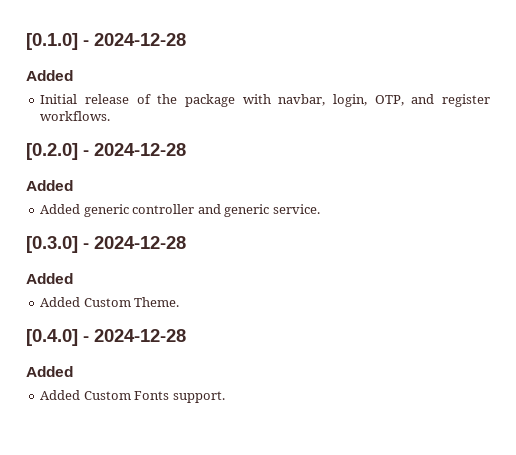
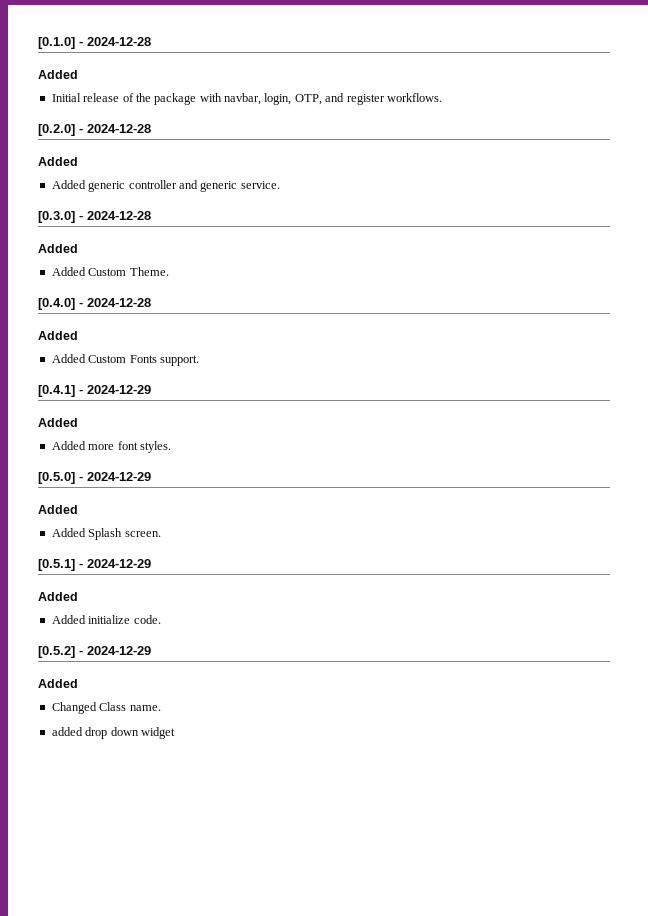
(225, 397) none -> [38,385,151,397] [38,418,78,427] [51,441,171,453] [38,472,151,484] [38,505,78,514] [51,528,161,540] [38,559,151,571] [38,592,78,601] [51,615,161,624] [38,646,151,658] [38,679,78,688] [51,702,161,714] [51,727,175,739] // [0.4.1] - 2024-12-29 // Added // Added more font styles. // [0.5.0] - 2024-12-29 // Added // Added Splash screen. // [0.5.1] - 2024-12-29 // Added // Added initialize code. // [0.5.2] - 2024-12-29 // Added // Changed Class name. // added drop down widget

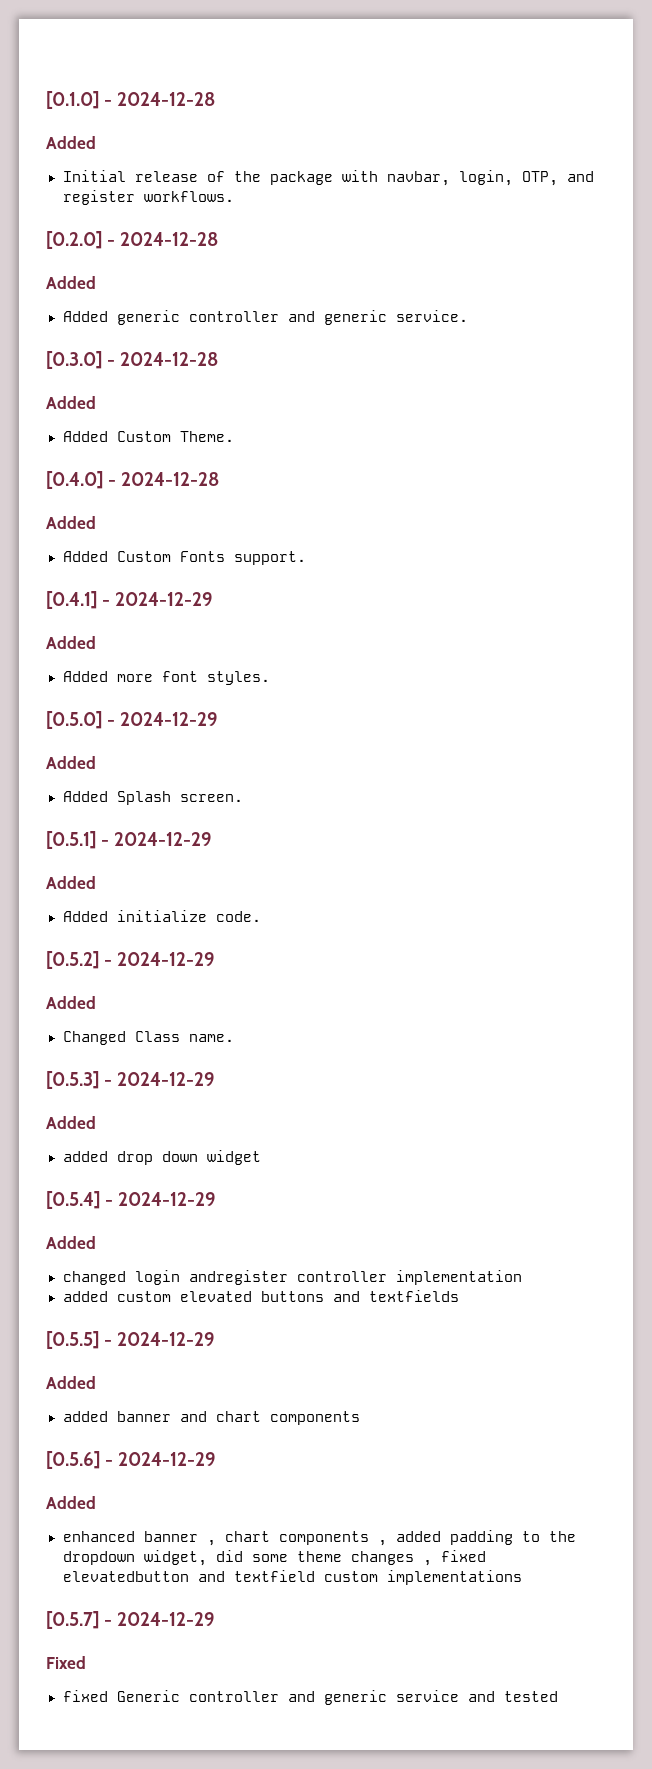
(161, 708) none -> [46,1071,216,1089] [46,1116,96,1129] // [0.5.3] - 2024-12-29 // Added
(175, 733) none -> [46,1191,217,1209] [46,1236,96,1249] [62,1270,522,1285] [62,1290,459,1302] [46,1331,216,1349] [46,1376,96,1389] [62,1411,360,1425] [46,1451,217,1469] [46,1496,96,1509] [62,1530,576,1546] [62,1550,486,1566] [62,1570,522,1585] [46,1611,216,1629] [46,1656,86,1669] [62,1690,558,1705] // [0.5.4] - 2024-12-29 // Added // changed login andregister controller implementation // added custom elevated buttons and textfields // [0.5.5] - 2024-12-29 // Added // added banner and chart components // [0.5.6] - 2024-12-29 // Added // enhanced banner , chart components , added padding to the dropdown widget, did some theme changes , fixed elevatedbutton and textfield custom implementations // [0.5.7] - 2024-12-29 // Fixed // fixed Generic controller and generic service and tested

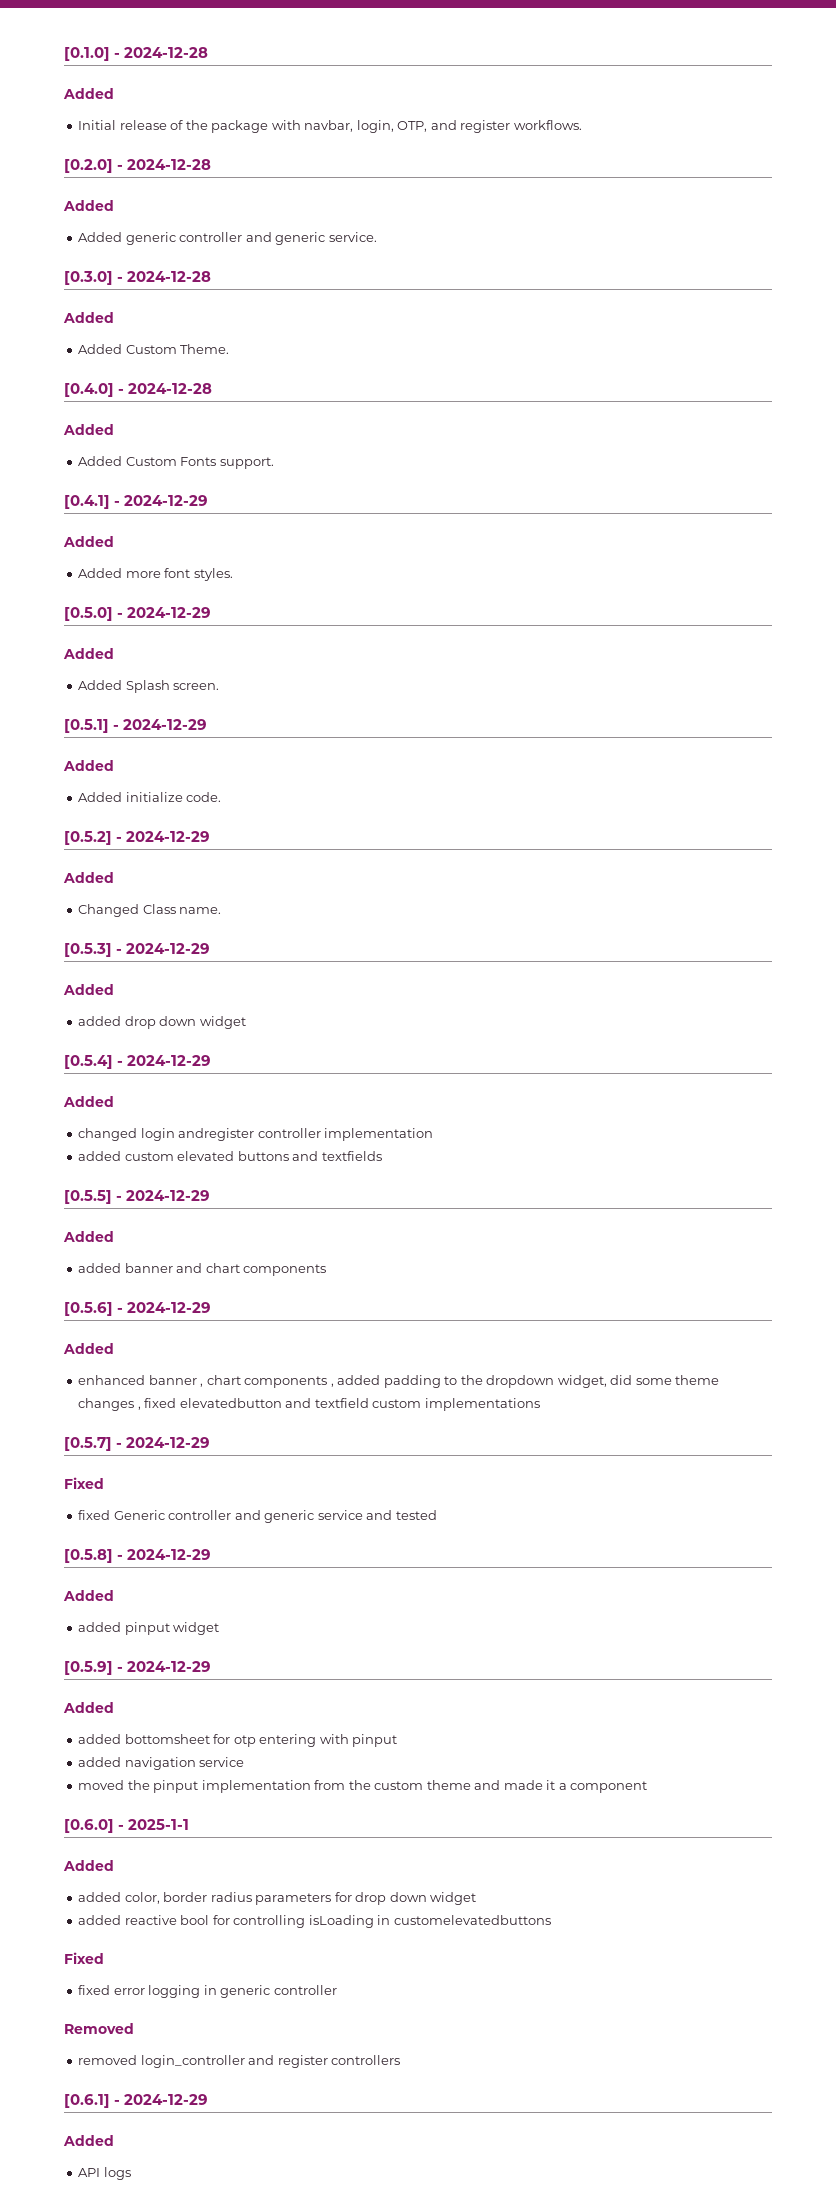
(558, 1696) none -> [64,1549,212,1563] [63,1590,114,1601] [78,1622,220,1635] [64,1661,212,1675] [63,1702,114,1713] [78,1734,398,1747] [78,1757,245,1770] [78,1780,648,1793] [64,1819,190,1833] [63,1860,114,1871] [78,1892,477,1905] [78,1915,551,1928] [64,1952,104,1964] [78,1985,337,1998] [64,2023,134,2034] [78,2055,401,2068] [64,2094,209,2108] [63,2135,114,2146] [78,2167,131,2180] // [0.5.8] - 2024-12-29 // Added // added pinput widget // [0.5.9] - 2024-12-29 // Added // added bottomsheet for otp entering with pinput // added navigation service // moved the pinput implementation from the custom theme and made it a component // [0.6.0] - 2025-1-1 // Added // added color, border radius parameters for drop down widget // added reactive bool for controlling isLoading in customelevatedbuttons // Fixed // fixed error logging in generic controller // Removed // removed login_controller and register controllers // [0.6.1] - 2024-12-29 // Added // API logs

